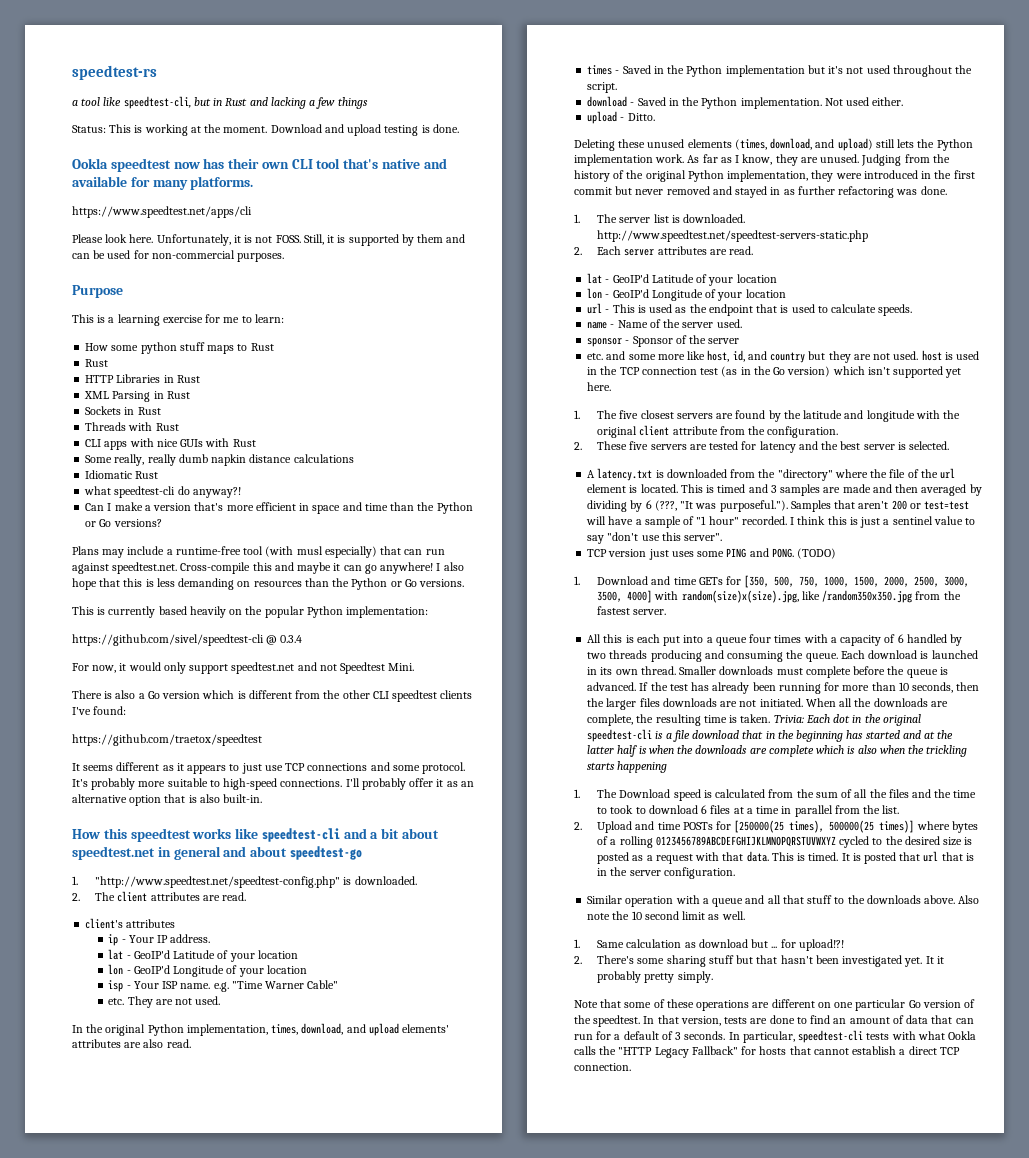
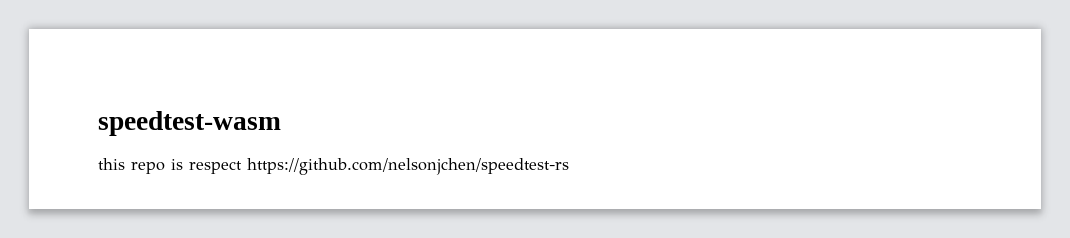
[72,65,157,80] [72,96,368,109] [72,124,459,136] [72,158,447,172] [72,176,254,190] [72,206,252,218] [72,234,466,246] [72,250,285,262] [72,285,123,298] [72,314,284,326] [85,342,274,354] [85,359,109,367] [85,374,200,383] [84,391,190,402] [85,406,161,415] [85,422,179,431] [85,438,256,450] [85,454,354,466] [85,470,159,479] [84,486,241,498] [85,502,473,514] [85,519,162,527] [72,546,445,558] [72,562,464,574] [72,578,465,590] [72,606,429,618] [72,634,303,646] [72,662,415,674] [72,690,473,702] [72,706,127,715] [72,734,262,746] [72,762,466,774] [72,778,474,790] [72,794,263,806] [72,828,440,842] [72,846,362,860] [72,876,417,888] [72,891,247,902] [85,918,176,929] [108,934,211,946] [108,949,298,962] [108,964,307,977] [108,980,339,992] [108,996,221,1008] [72,1023,450,1036] [72,1039,191,1048] [587,65,973,77] [587,82,618,93] [587,96,904,109] [587,111,655,124] [574,138,973,151] [574,154,950,166] [574,170,975,182] [574,186,947,198] [574,214,746,223] [597,230,869,242] [574,246,754,256] [587,273,777,286] [587,288,786,301] [587,303,913,316] [587,319,742,329] [587,335,740,347] [587,350,980,363] [587,366,962,378] [587,382,612,391] [574,410,960,422] [597,425,839,438] [574,441,949,453] [587,468,956,481] [587,484,982,496] [587,500,970,512] [586,516,976,528] [587,532,723,544] [587,548,837,560] [574,575,970,588] [597,590,961,603] [597,606,667,615] [587,634,963,646] [587,650,978,662] [587,666,948,678] [587,682,980,694] [587,698,948,710] [587,714,921,726] [587,729,954,742] [587,745,968,757] [587,761,668,773] [574,789,977,801] [597,805,900,817] [574,820,978,833] [597,836,973,848] [597,851,974,864] [597,867,735,879] [587,895,980,907] [587,911,745,920] [574,939,844,951] [574,955,944,967] [597,971,713,983] [574,999,976,1011] [574,1015,974,1027] [574,1030,977,1043] [574,1046,960,1058] [574,1063,631,1071] speedtest-rs // a tool like speedtest-cli, but in Rust and lacking a few things // Status: This is working at the moment. Download and upload testing is done. // Ookla speedtest now has their own CLI tool that's native and available for many platforms. // https://www.speedtest.net/apps/cli // Please look here. Unfortunately, it is not FOSS. Still, it is supported by them and can be used for non-commercial purposes. // Purpose // This is a learning exercise for me to learn: // How some python stuff maps to Rust // Rust // HTTP Libraries in Rust // XML Parsing in Rust // Sockets in Rust // Threads with Rust // CLI apps with nice GUIs with Rust // Some really, really dumb napkin distance calculations // Idiomatic Rust // what speedtest-cli do anyway?! // Can I make a version that's more efficient in space and time than the Python or Go versions? // Plans may include a runtime-free tool (with musl especially) that can run against speedtest.net. Cross-compile this and maybe it can go anywhere! I also hope that this is less demanding on resources than the Python or Go versions. // This is currently based heavily on the popular Python implementation: // https://github.com/sivel/speedtest-cli @ 0.3.4 // For now, it would only support speedtest.net and not Speedtest Mini. // There is also a Go version which is different from the other CLI speedtest clients I've found: // https://github.com/traetox/speedtest // It seems different as it appears to just use TCP connections and some protocol. It's probably more suitable to high-speed connections. I'll probably offer it as an alternative option that is also built-in. // How this speedtest works like speedtest-cli and a bit about speedtest.net in general and about speedtest-go // 1. "http://www.speedtest.net/speedtest-config.php" is downloaded. // 2. The client attributes are read. // client's attributes // ip - Your IP address. // lat - GeoIP'd Latitude of your location // lon - GeoIP'd Longitude of your location // isp - Your ISP name. e.g. "Time Warner Cable" // etc. They are not used. // In the original Python implementation, times, download, and upload elements' attributes are also read. // times - Saved in the Python implementation but it's not used throughout the script. // download - Saved in the Python implementation. Not used either. // upload - Ditto. // Deleting these unused elements (times, download, and upload) still lets the Python implementation work. As far as I know, they are unused. Judging from the history of the original Python implementation, they were introduced in the first commit but never removed and stayed in as further refactoring was done. // 1. The server list is downloaded. http://www.speedtest.net/speedtest-servers-static.php // 2. Each server attributes are read. // lat - GeoIP'd Latitude of your location // lon - GeoIP'd Longitude of your location // url - This is used as the endpoint that is used to calculate speeds. // name - Name of the server used. // sponsor - Sponsor of the server // etc. and some more like host, id, and country but they are not used. host is used in the TCP connection test (as in the Go version) which isn't supported yet here. // 1. The five closest servers are found by the latitude and longitude with the original client attribute from the configuration. // 2. These five servers are tested for latency and the best server is selected. // A latency.txt is downloaded from the "directory" where the file of the url element is located. This is timed and 3 samples are made and then averaged by dividing by 6 (???, "It was purposeful."). Samples that aren't 200 or test=test will have a sample of "1 hour" recorded. I think this is just a sentinel value to say "don't use this server". // TCP version just uses some PING and PONG. (TODO) // 1. Download and time GETs for [350, 500, 750, 1000, 1500, 2000, 2500, 3000, 3500, 4000] with random(size)x(size).jpg, like /random350x350.jpg from the fastest server. // All this is each put into a queue four times with a capacity of 6 handled by two threads producing and consuming the queue. Each download is launched in its own thread. Smaller downloads must complete before the queue is advanced. If the test has already been running for more than 10 seconds, then the larger files downloads are not initiated. When all the downloads are complete, the resulting time is taken. Trivia: Each dot in the original speedtest-cli is a file download that in the beginning has started and at the latter half is when the downloads are complete which is also when the trickling starts happening // 1. The Download speed is calculated from the sum of all the files and the time to took to download 6 files at a time in parallel from the list. // 2. Upload and time POSTs for [250000(25 times), 500000(25 times)] where bytes of a rolling 0123456789ABCDEFGHIJKLMNOPQRSTUVWXYZ cycled to the desired size is posted as a request with that data. This is timed. It is posted that url that is in the server configuration. // Similar operation with a queue and all that stuff to the downloads above. Also note the 10 second limit as well. // 1. Same calculation as download but ... for upload!?! // 2. There's some sharing stuff but that hasn't been investigated yet. It it probably pretty simply. // Note that some of these operations are different on one particular Go version of the speedtest. In that version, tests are done to find an amount of data that can run for a default of 3 seconds. In particular, speedtest-cli tests with what Ookla calls the "HTTP Legacy Fallback" for hosts that cannot establish a direct TCP connection. -> [98,111,281,136] [98,158,569,175] speedtest-wasm // this repo is respect https://github.com/nelsonjchen/speedtest-rs

